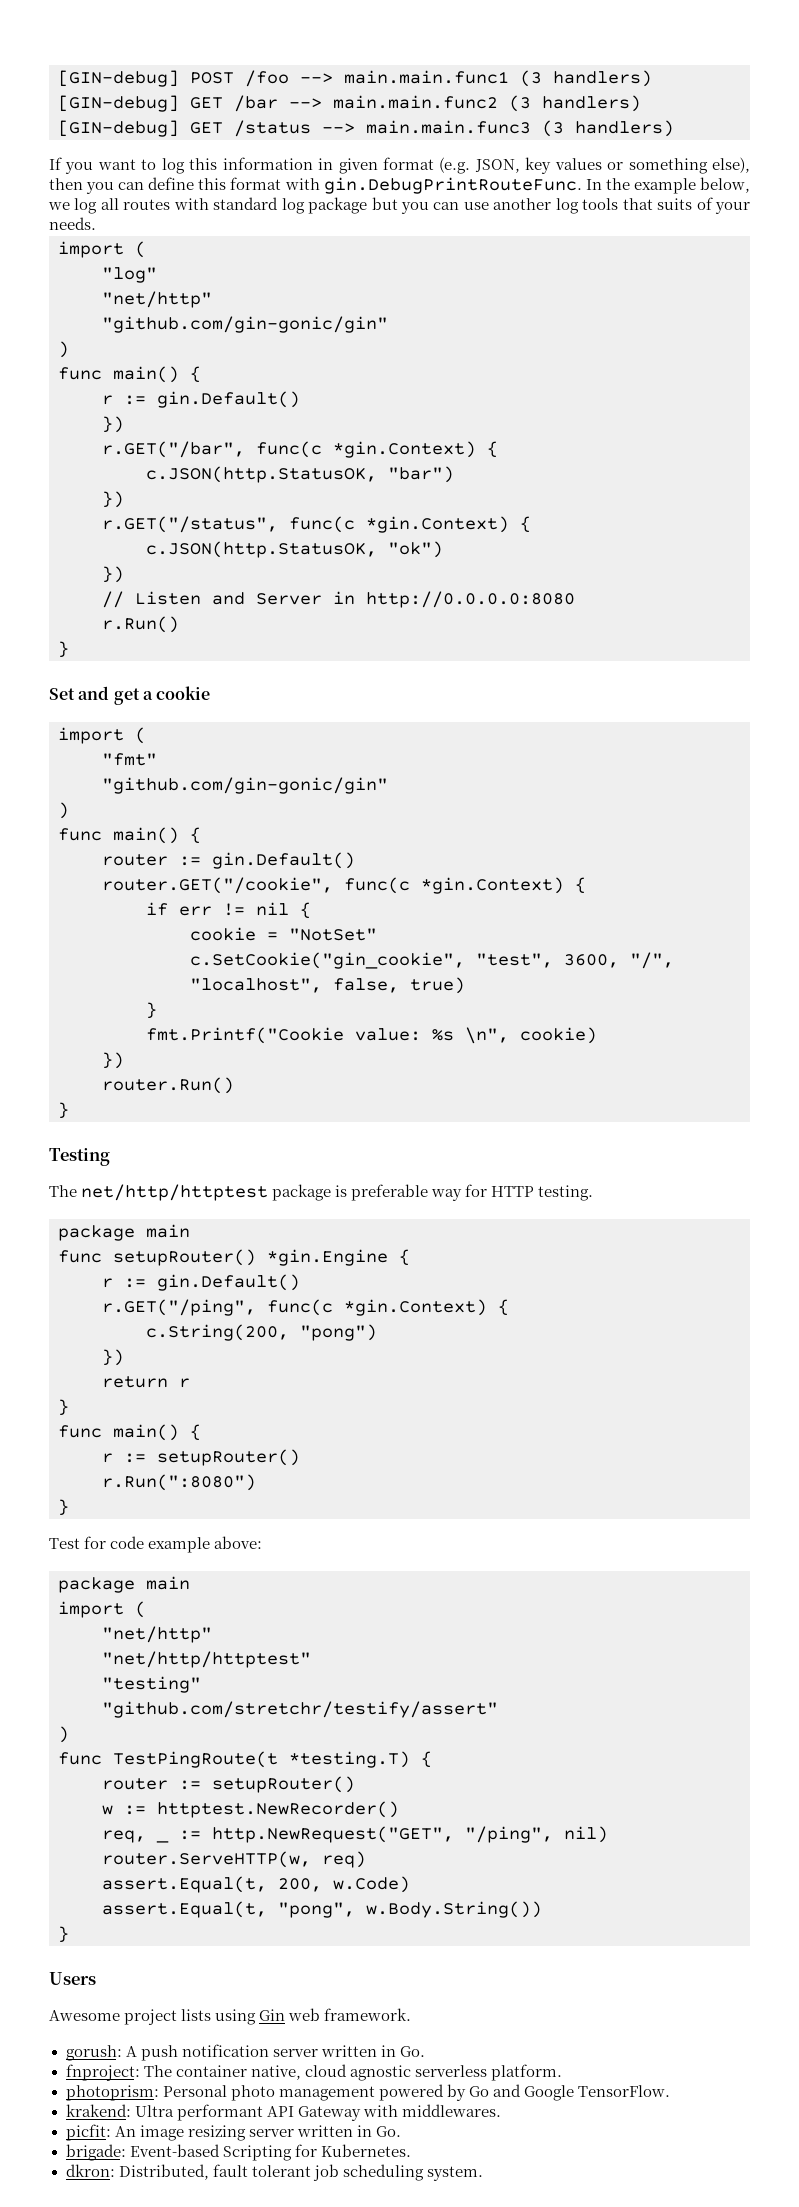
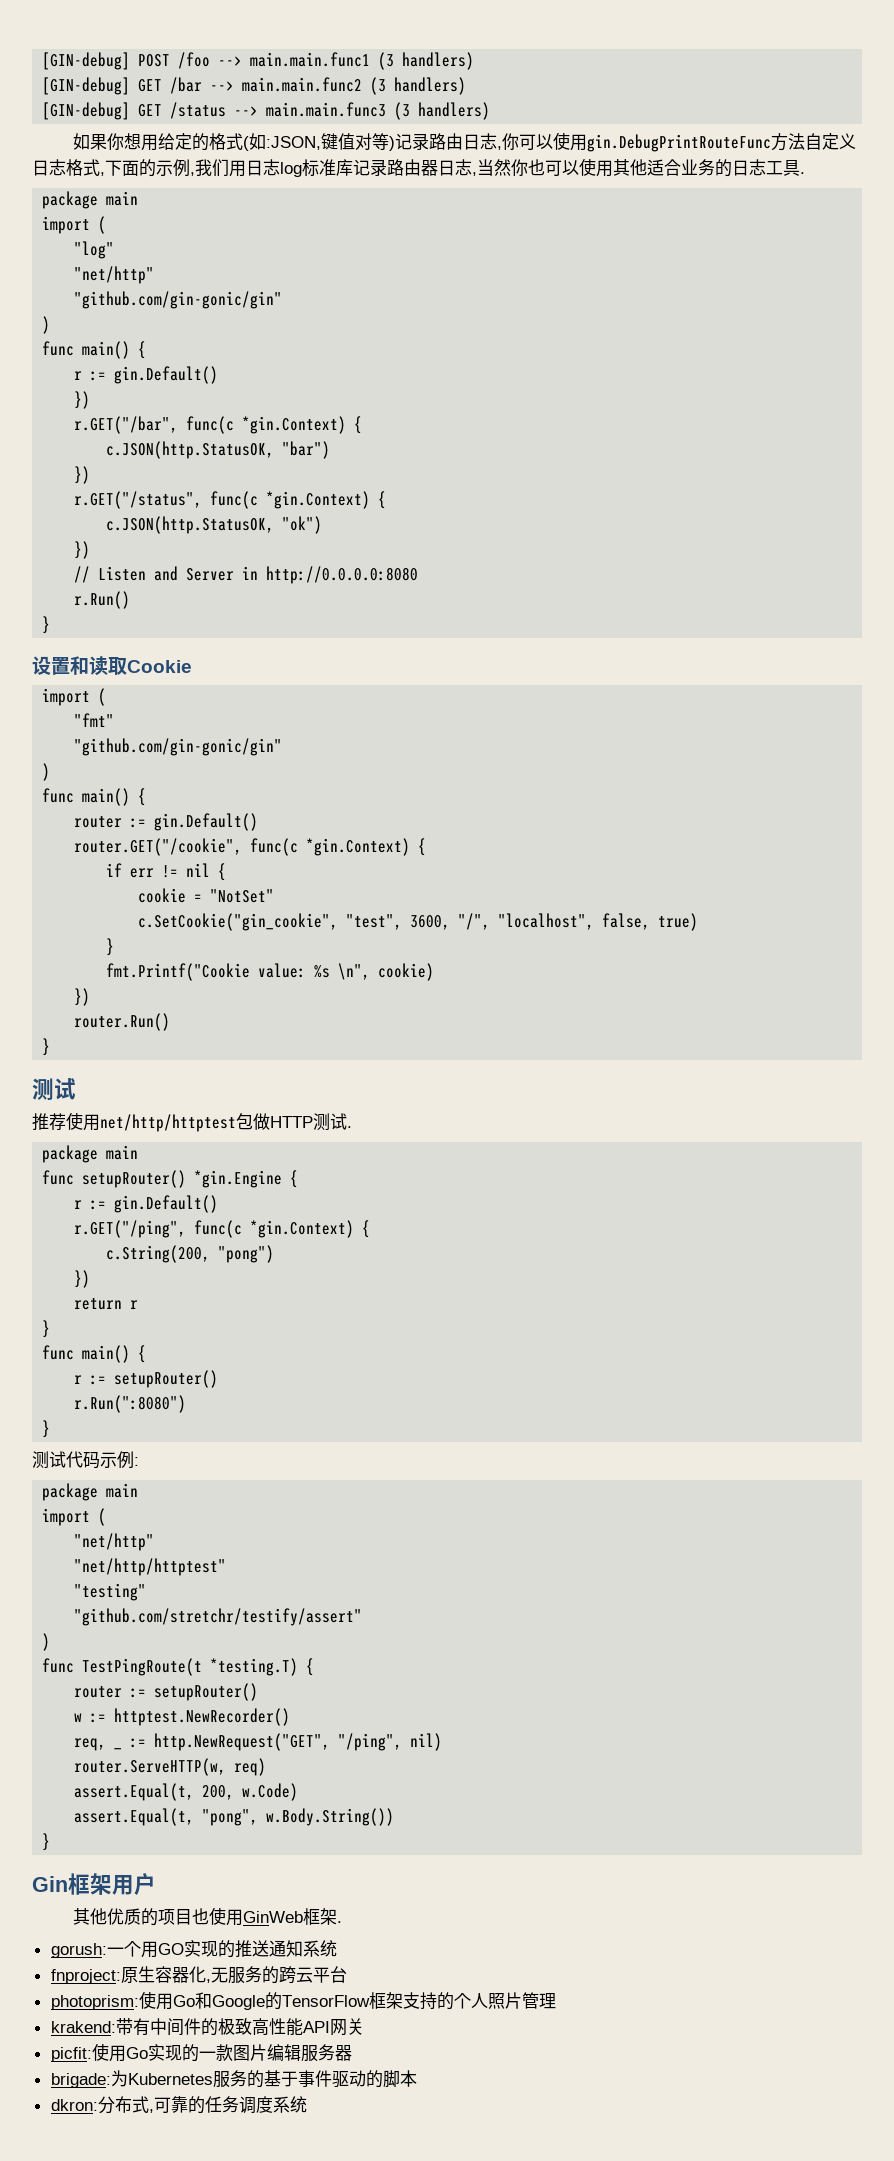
[49,157,750,174] [49,177,751,194] [48,197,751,214] [49,217,96,230] If you want to log this information in given format (e.g. JSON, key values or something else), then you can define this format with gin.DebugPrintRouteFunc. In the example below, we log all routes with standard log package but you can use another log tools that suits of your needs. -> [73,132,857,152] [32,158,805,177] [42,191,139,209] 如果你想用给定的格式(如:JSON,键值对等)记录路由日志,你可以使用gin.DebugPrintRouteFunc方法自定义日志格式,下面的示例,我们用日志log标准库记录路由器日志,当然你也可以使用其他适合业务的日志工具. // package main
[49,686,211,705] Set and get a cookie -> [32,656,192,676] 设置和读取Cookie
[49,1148,110,1166] [49,1184,594,1201] Testing // The net/http/httptest package is preferable way for HTTP testing. -> [32,1078,76,1100] [32,1112,352,1132] 测试 // 推荐使用net/http/httptest包做HTTP测试.
[49,1536,263,1553] Test for code example above: -> [32,1451,139,1469] 测试代码示例:
[49,1972,96,1985] [49,2008,412,2025] [65,2044,425,2061] [65,2064,562,2081] [65,2084,670,2101] [65,2104,501,2121] [65,2124,401,2141] [65,2144,411,2161] [65,2164,483,2181] Users // Awesome project lists using Gin web framework. // gorush: A push notification server written in Go. // fnproject: The container native, cloud agnostic serverless platform. // photoprism: Personal photo management powered by Go and Google TensorFlow. // krakend: Ultra performant API Gateway with middlewares. // picfit: An image resizing server written in Go. // brigade: Event-based Scripting for Kubernetes. // dkron: Distributed, fault tolerant job scheduling system. -> [32,1873,156,1895] [73,1907,343,1926] [50,1940,337,1958] [50,1966,347,1984] [50,1991,556,2010] [50,2018,364,2036] [50,2043,352,2062] [50,2070,417,2088] [50,2096,307,2114] Gin框架用户 // 其他优质的项目也使用GinWeb框架. // gorush:一个用GO实现的推送通知系统 // fnproject:原生容器化,无服务的跨云平台 // photoprism:使用Go和Google的TensorFlow框架支持的个人照片管理 // krakend:带有中间件的极致高性能API网关 // picfit:使用Go实现的一款图片编辑服务器 // brigade:为Kubernetes服务的基于事件驱动的脚本 // dkron:分布式,可靠的任务调度系统

